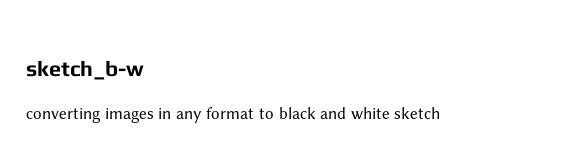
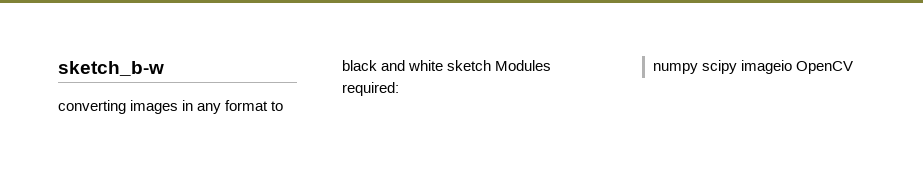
(441, 113) none -> [495,60,552,71] [342,82,399,96] [652,60,853,74] Modules required: // numpy scipy imageio OpenCV

